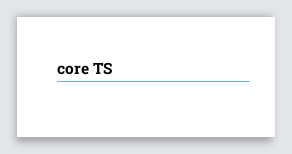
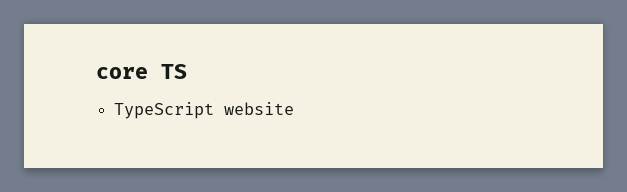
(113, 68) none -> [114,102,295,119] // TypeScript website

